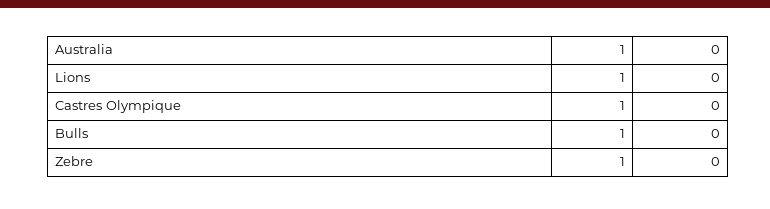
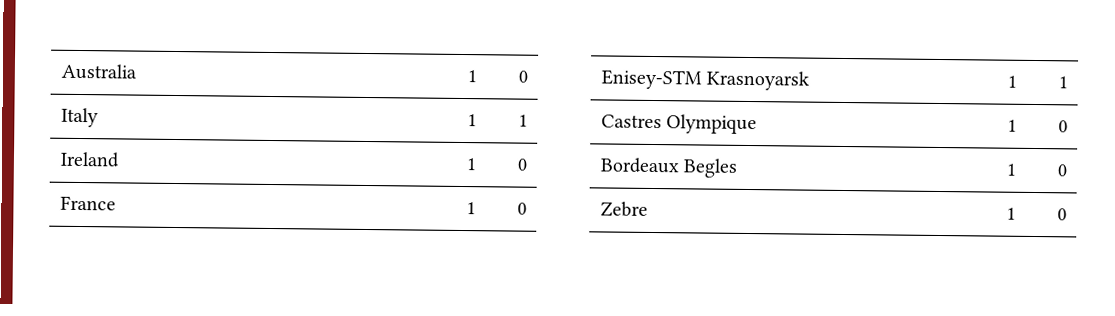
[55,72,91,82] [619,73,625,82] [710,73,720,82] Lions | 1 | 0 -> [60,107,99,128] [466,114,477,127] [517,114,528,127] [59,151,120,168] [465,158,476,171] [516,158,527,171] [59,195,116,211] [465,202,476,215] [516,202,527,215] [600,69,810,91] [1006,75,1017,88] [1057,76,1068,89] Italy | 1 | 1 // Ireland | 1 | 0 // France | 1 | 0 // Enisey-STM Krasnoyarsk | 1 | 1
[55,128,89,138] Bulls -> [599,157,738,178] Bordeaux Begles

